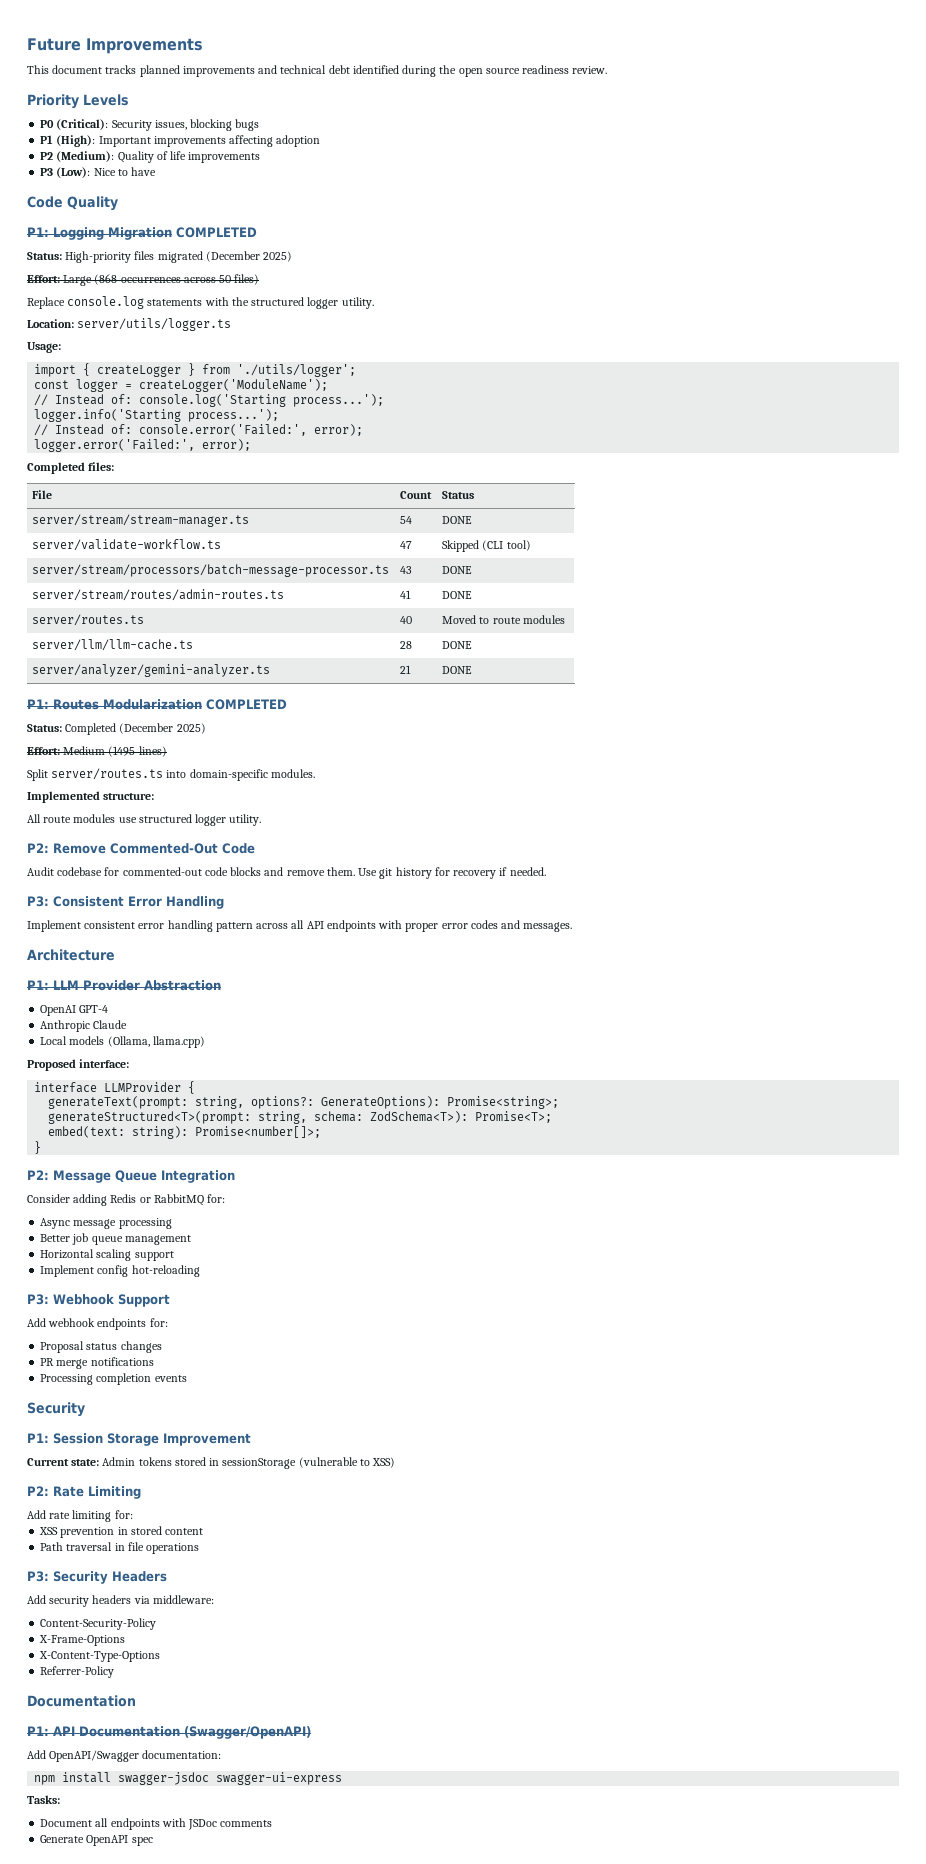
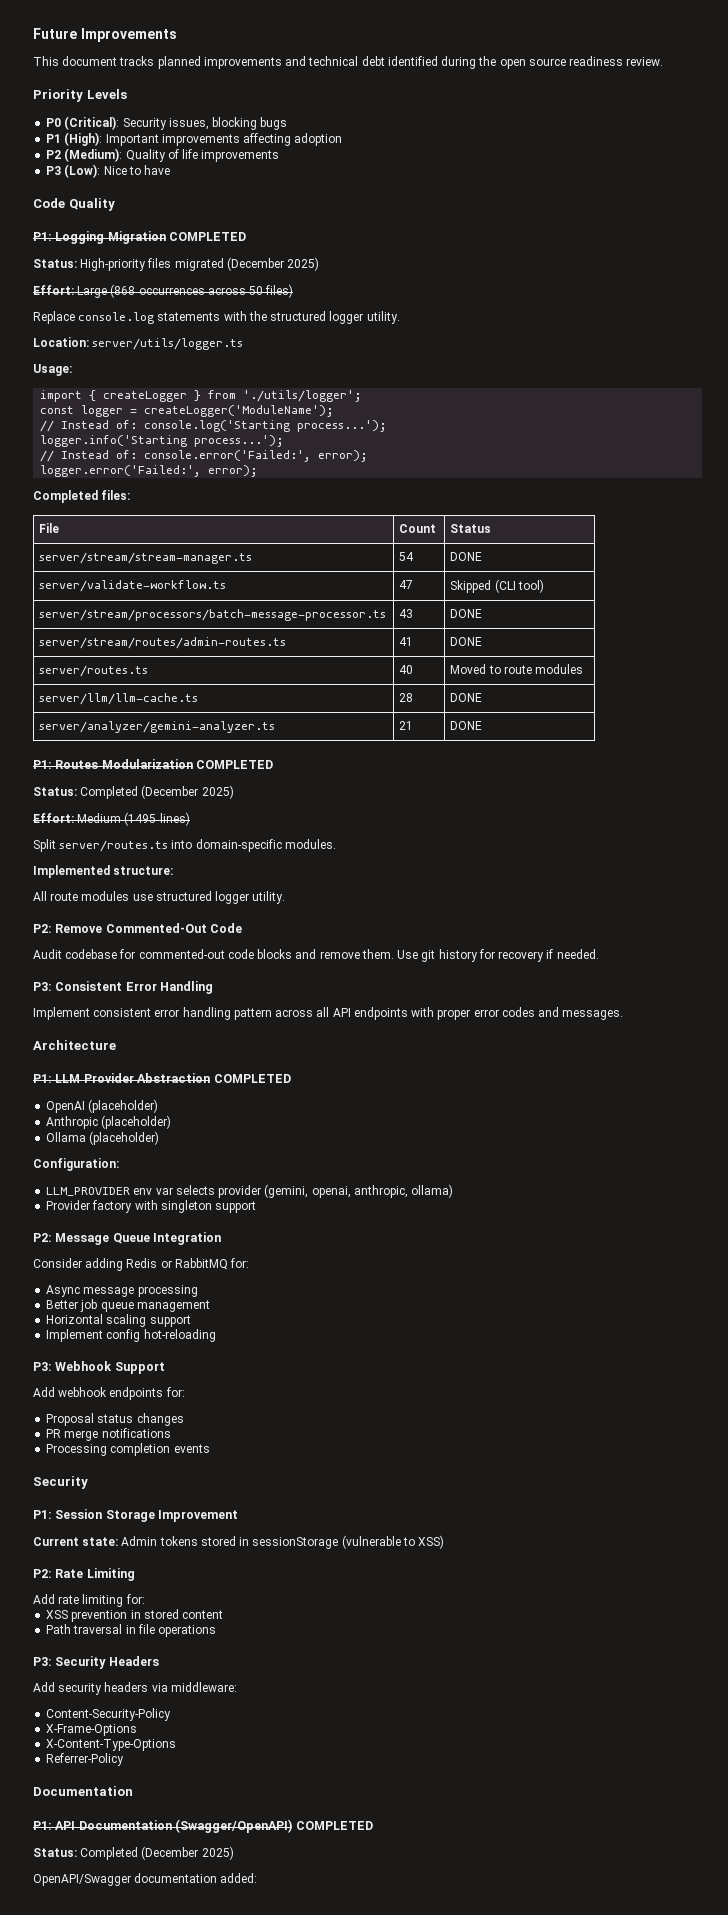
(221, 985) none -> [213,1074,291,1083] COMPLETED
[79,1005,109,1013] GPT-4 -> [88,1099,159,1113] (placeholder)
[93,1020,128,1029] [40,1036,205,1048] [27,1059,130,1071] [34,1081,196,1094] [48,1096,560,1109] [48,1111,553,1124] [48,1126,322,1139] [34,1141,42,1154] Claude // Local models (Ollama, llama.cpp) // Proposed interface: // interface LLMProvider { // generateText(prompt: string, options?: GenerateOptions): Promise<string>; // generateStructured<T>(prompt: string, schema: ZodSchema<T>): Promise<T>; // embed(text: string): Promise<number[]>; // } -> [101,1115,172,1129] [46,1131,160,1145] [33,1158,119,1171] [46,1184,454,1198] [46,1200,257,1213] (placeholder) // Ollama (placeholder) // Configuration: // LLM_PROVIDER env var selects provider (gemini, openai, anthropic, ollama) // Provider factory with singleton support
[27,1750,222,1762] [34,1772,343,1785] [27,1795,60,1804] [40,1818,273,1830] [40,1835,153,1846] // Add OpenAPI/Swagger documentation: // npm install swagger-jsdoc swagger-ui-express // Tasks: // Document all endpoints with JSDoc comments // Generate OpenAPI spec -> [295,1821,373,1830] [33,1846,234,1860] [33,1873,258,1886] COMPLETED // Status: Completed (December 2025) // OpenAPI/Swagger documentation added:

